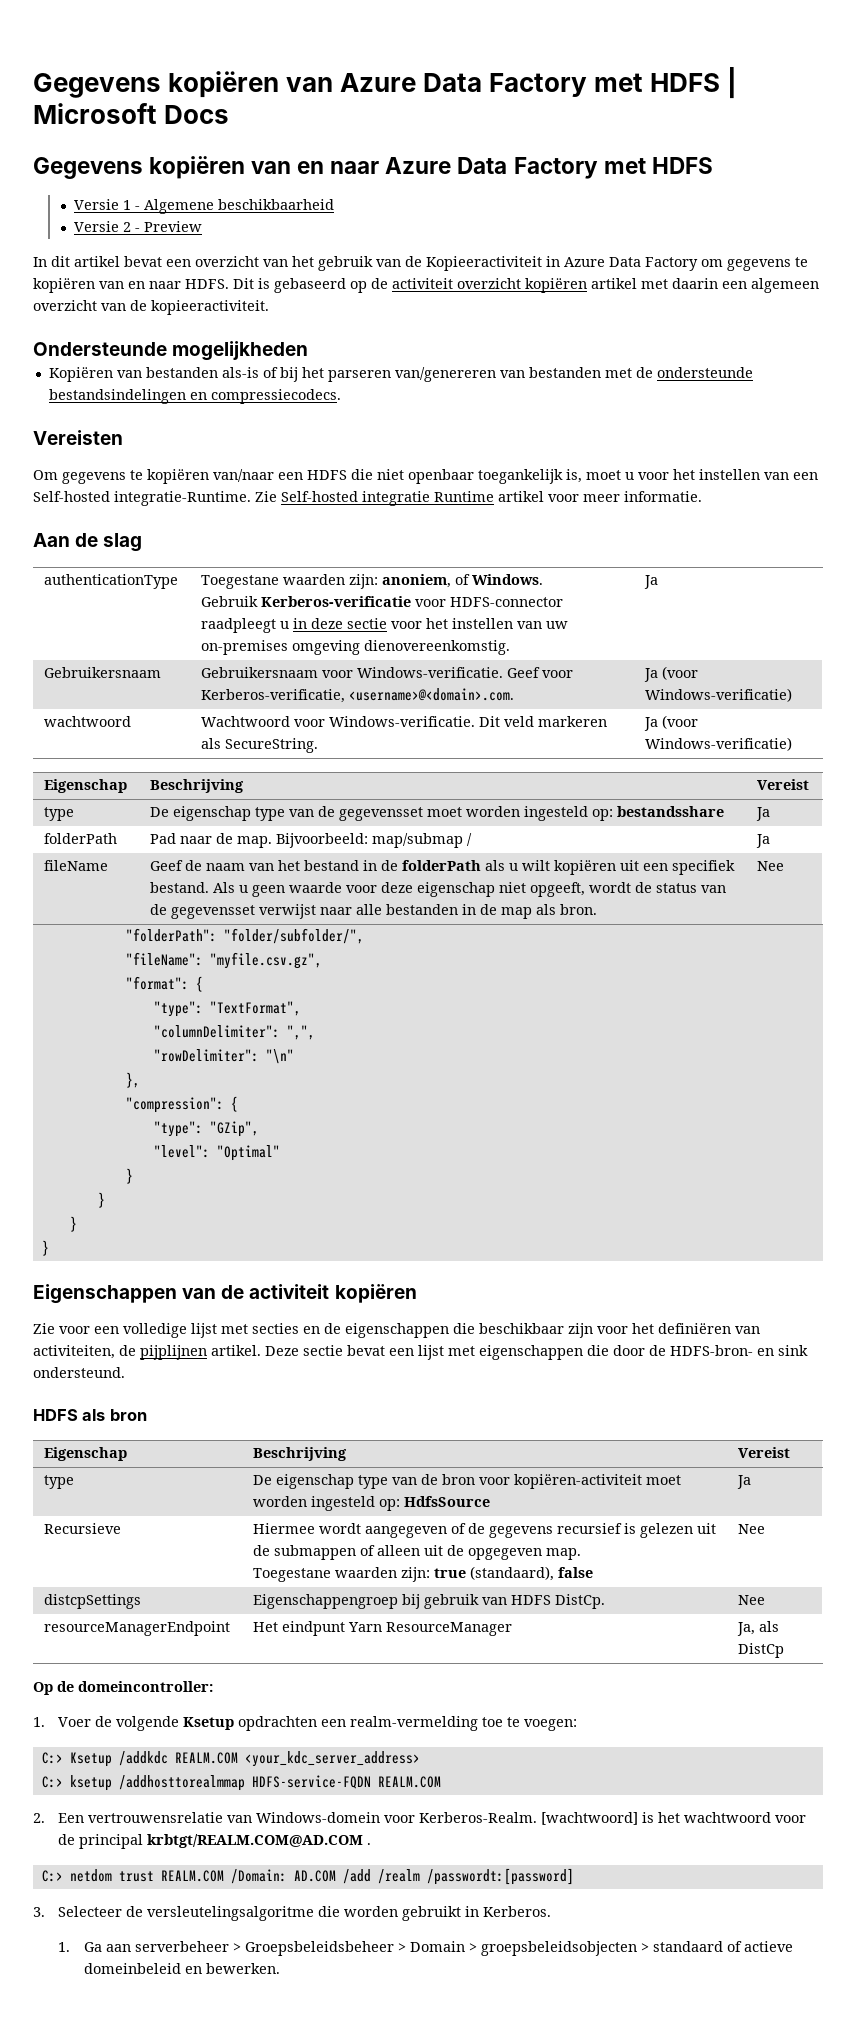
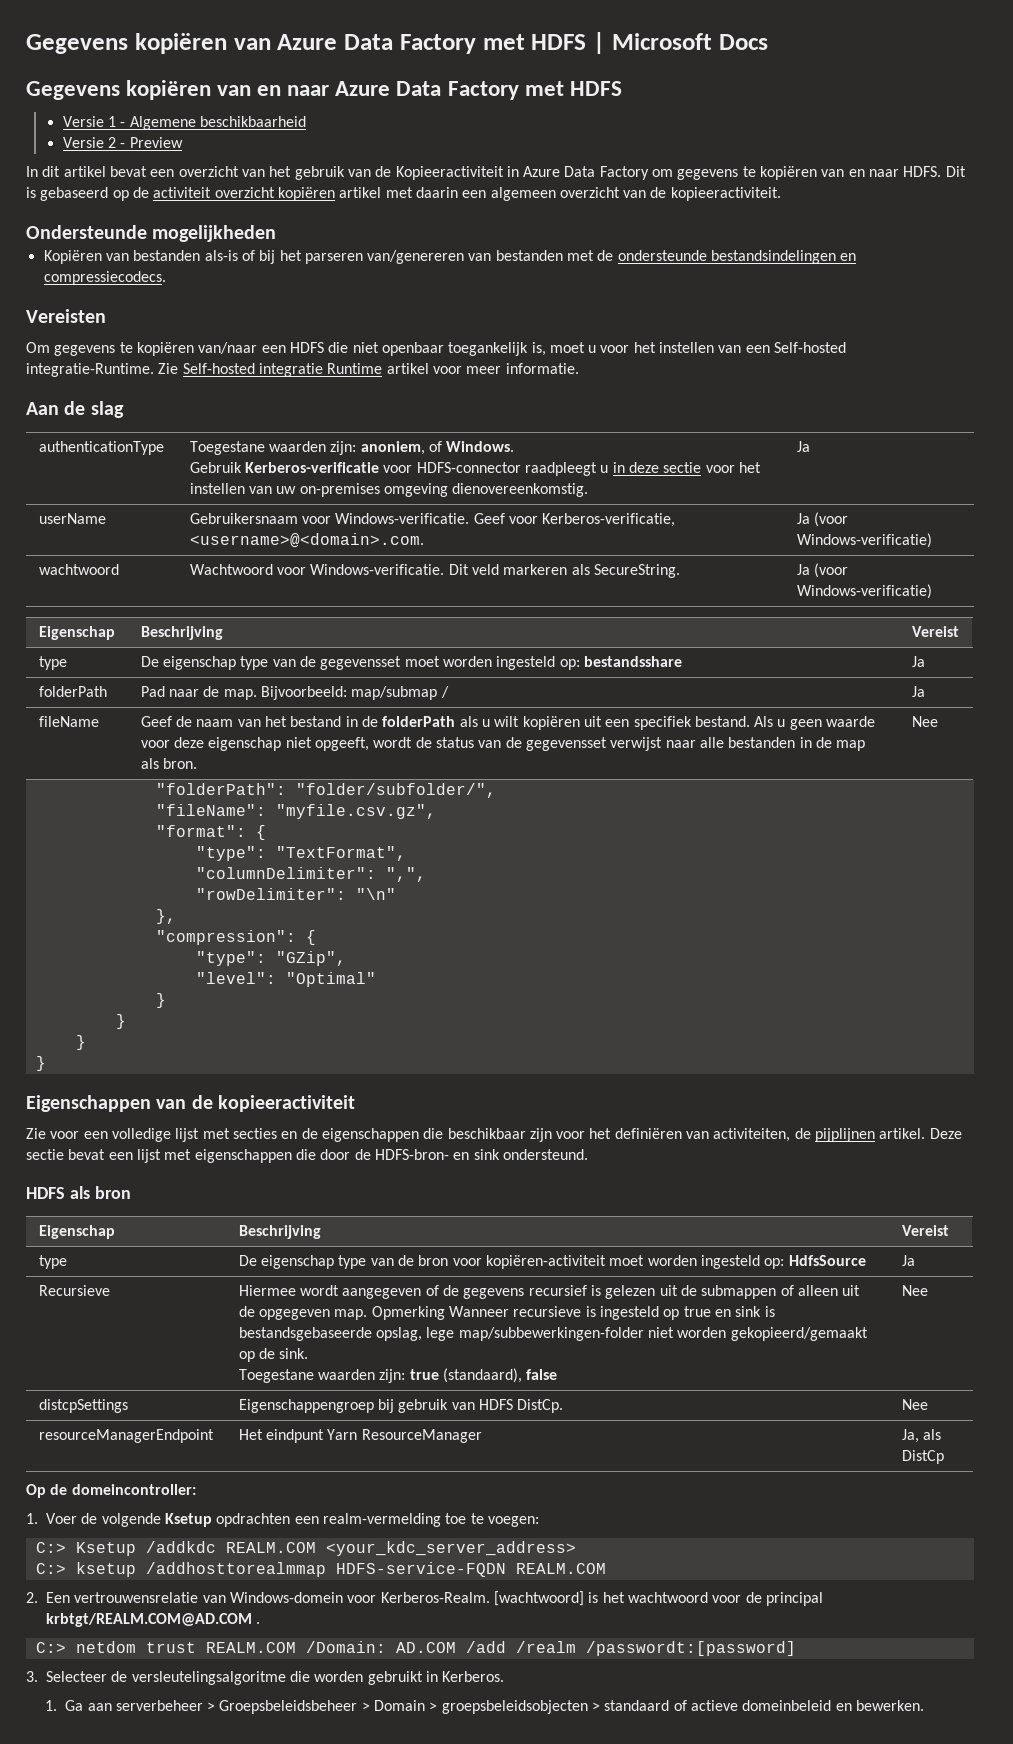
[44,667,162,678] Gebruikersnaam -> [38,513,106,524] userName
[249,1284,417,1303] activiteit kopiëren -> [218,1095,356,1112] kopieeractiviteit
(582, 1554) none -> [371,1306,775,1320] [238,1327,868,1341] [238,1348,309,1362] Opmerking Wanneer recursieve is ingesteld op true en sink is bestandsgebaseerde opslag, lege map/subbewerkingen-folder niet worden gekopieerd/gemaakt op de sink.

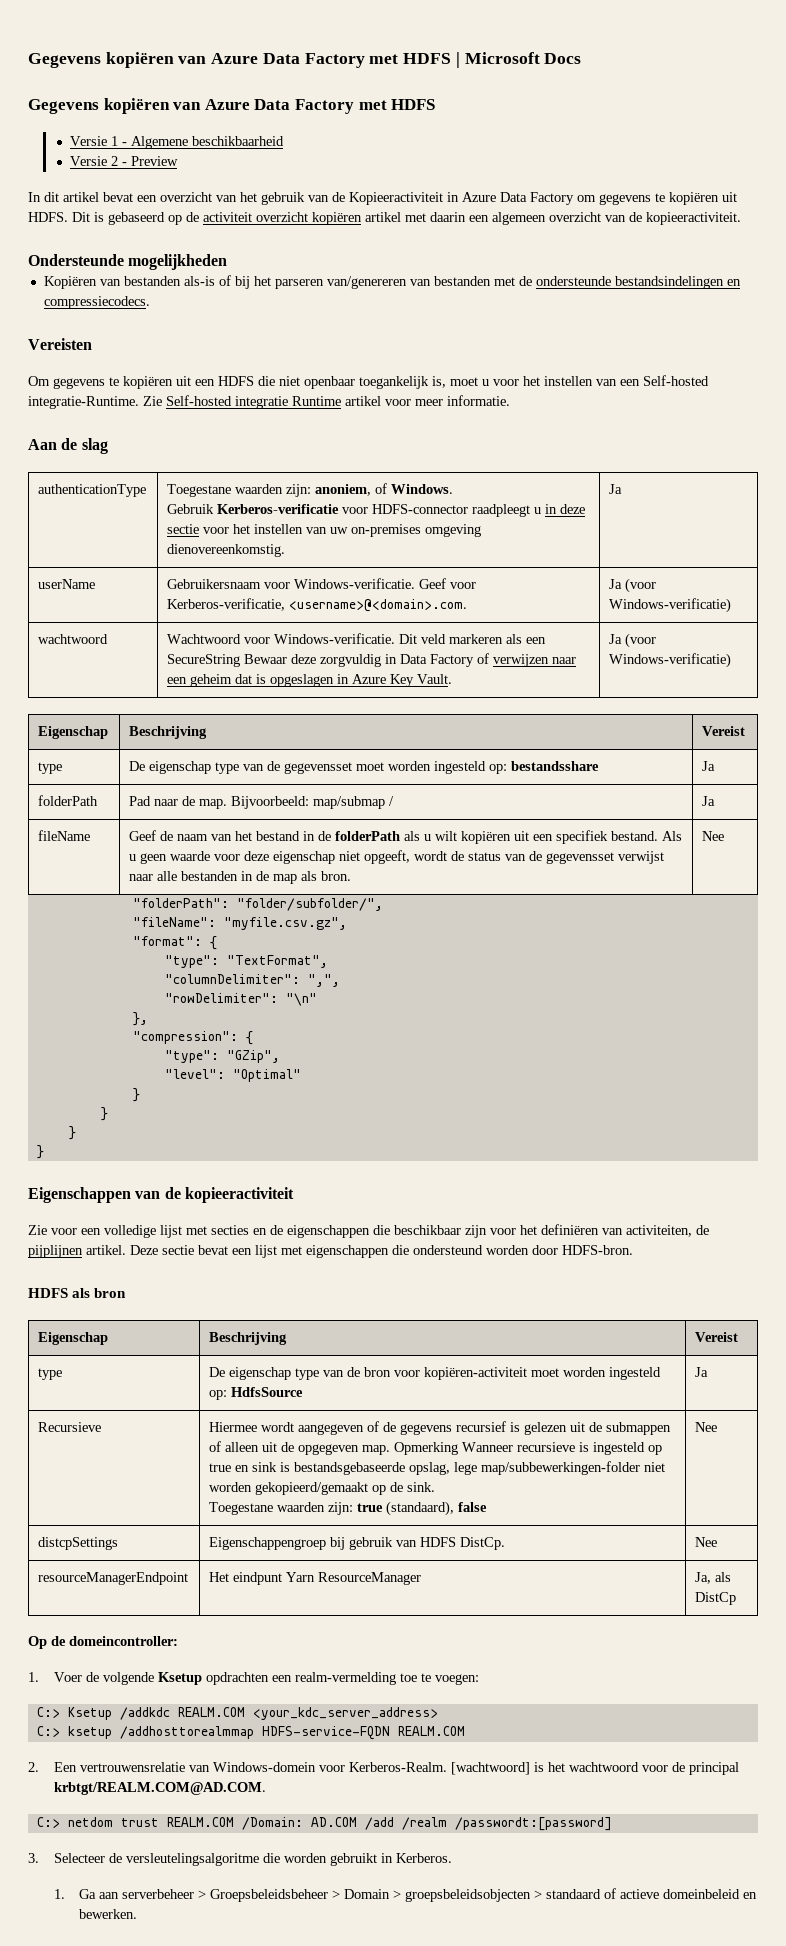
[257,85,330,96] en naar -> (202, 106) none
[821,169,900,177] van en naar -> [722,192,737,202] uit
[198,342,258,354] van/naar -> [176,376,191,386] uit
[593,564,680,578] SecureString. -> [526,637,547,644] [167,653,577,667] [167,674,453,687] een SecureString Bewaar deze zorgvuldig in Data Factory of verwijzen naar een geheim dat is opgeslagen in Azure Key Vault.
[320,1149,588,1160] door de HDFS-bron- en sink ondersteund. -> [413,1245,633,1255] ondersteund worden door HDFS-bron.
[46,1613,261,1627] krbtgt/REALM.COM@AD.COM . -> [53,1782,266,1795] krbtgt/REALM.COM@AD.COM.

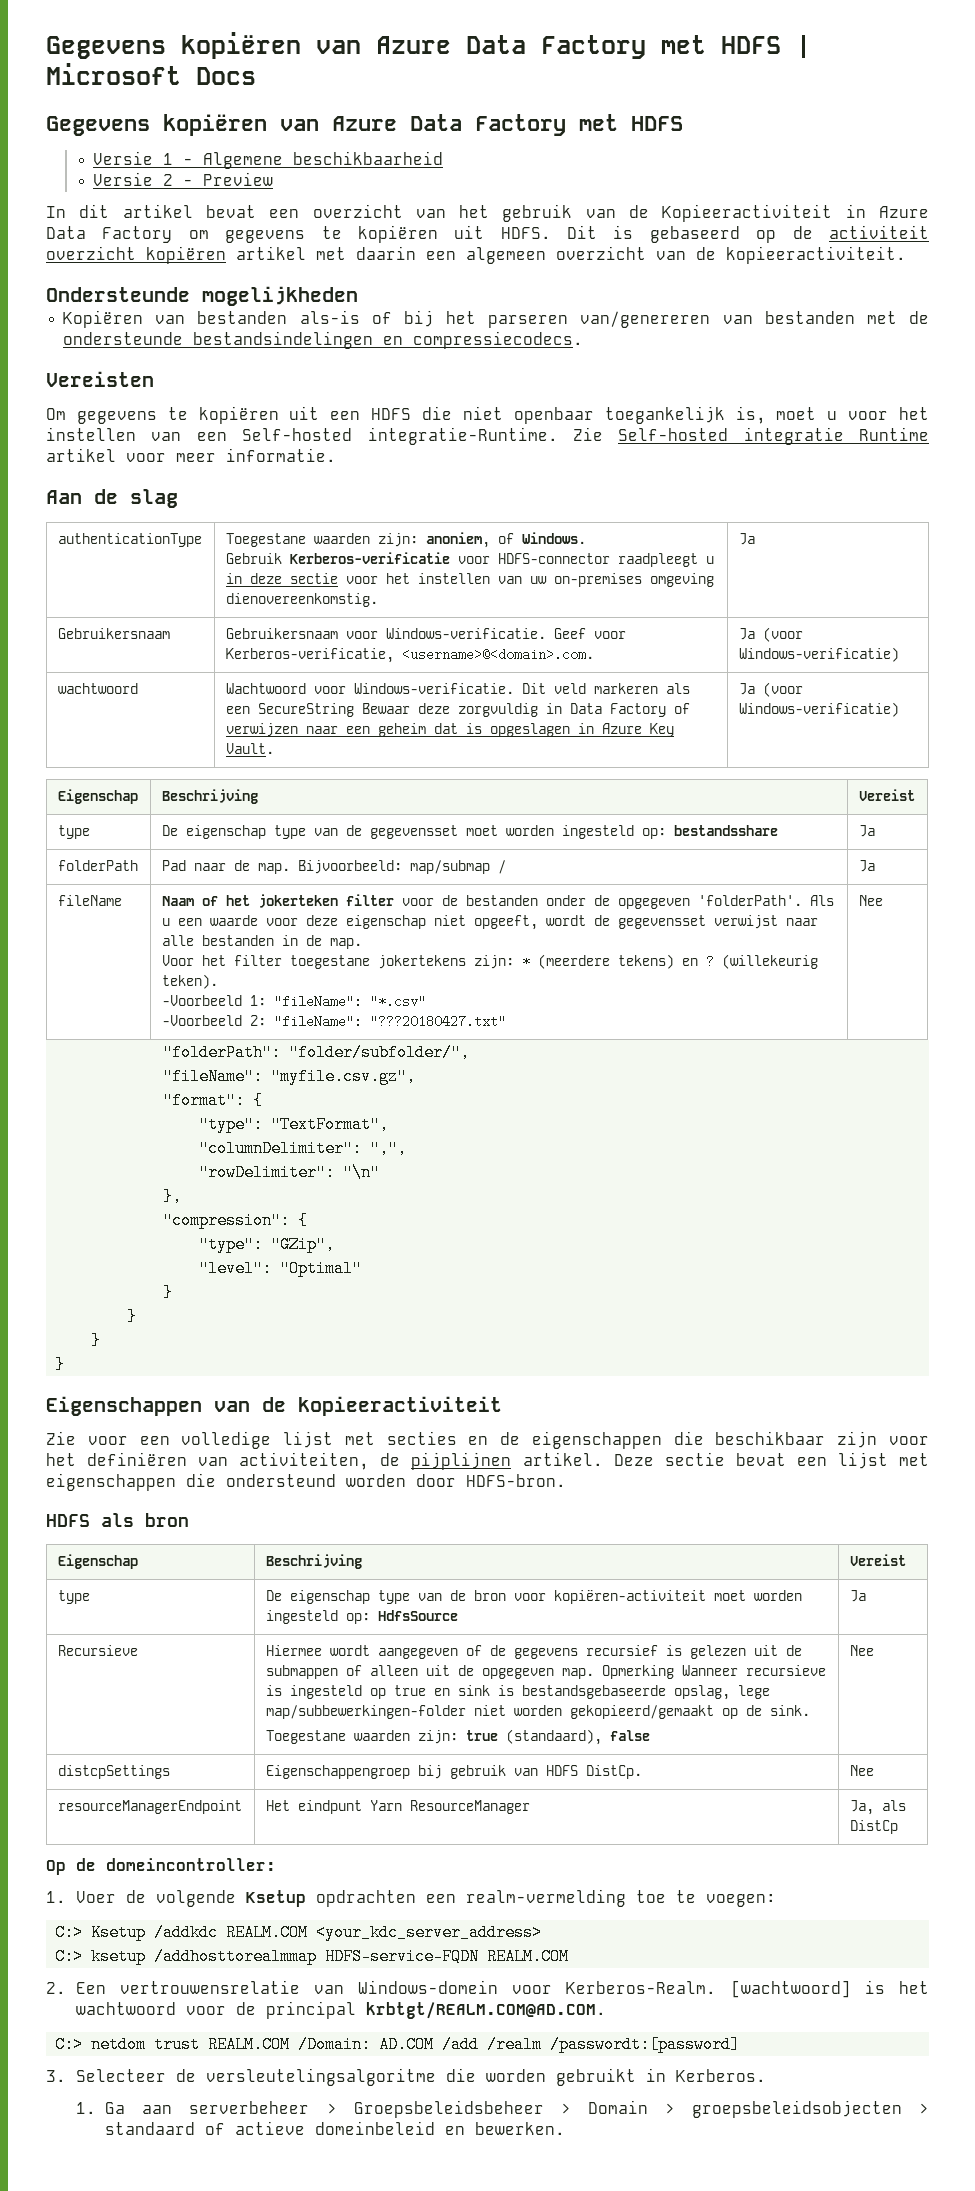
[38,579,96,589] userName -> [57,628,170,639] Gebruikersnaam
[129,830,659,844] Geef de naam van het bestand in de folderPath als u wilt kopiëren uit een specifiek bestand. -> [161,894,802,909] Naam of het jokerteken filter voor de bestanden onder de opgegeven 'folderPath'.
[140,853,168,864] geen -> [177,918,202,926] een
[468,851,543,861] status van de -> (610, 920) none
[273,871,352,884] map als bron. -> [329,938,362,949] [161,954,818,969] [161,974,218,989] [161,995,426,1008] [161,1015,506,1028] map. // Voor het filter toegestane jokertekens zijn: * (meerdere tekens) en ? (willekeurig teken). // -Voorbeeld 1: "fileName": "*.csv" // -Voorbeeld 2: "fileName": "???20180427.txt"

